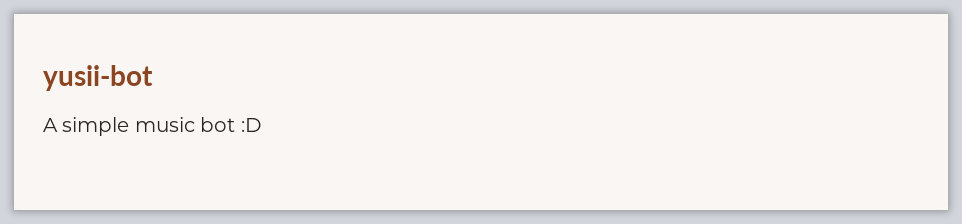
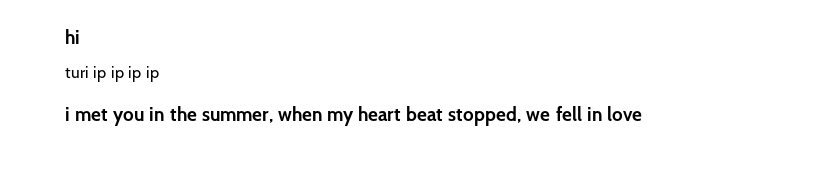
[43,65,153,91] [43,117,262,136] yusii-bot // A simple music bot :D -> [65,29,80,44] [65,66,159,82] [65,106,642,126] hi // turi ip ip ip ip // i met you in the summer, when my heart beat stopped, we fell in love

